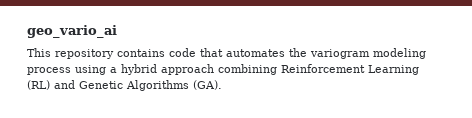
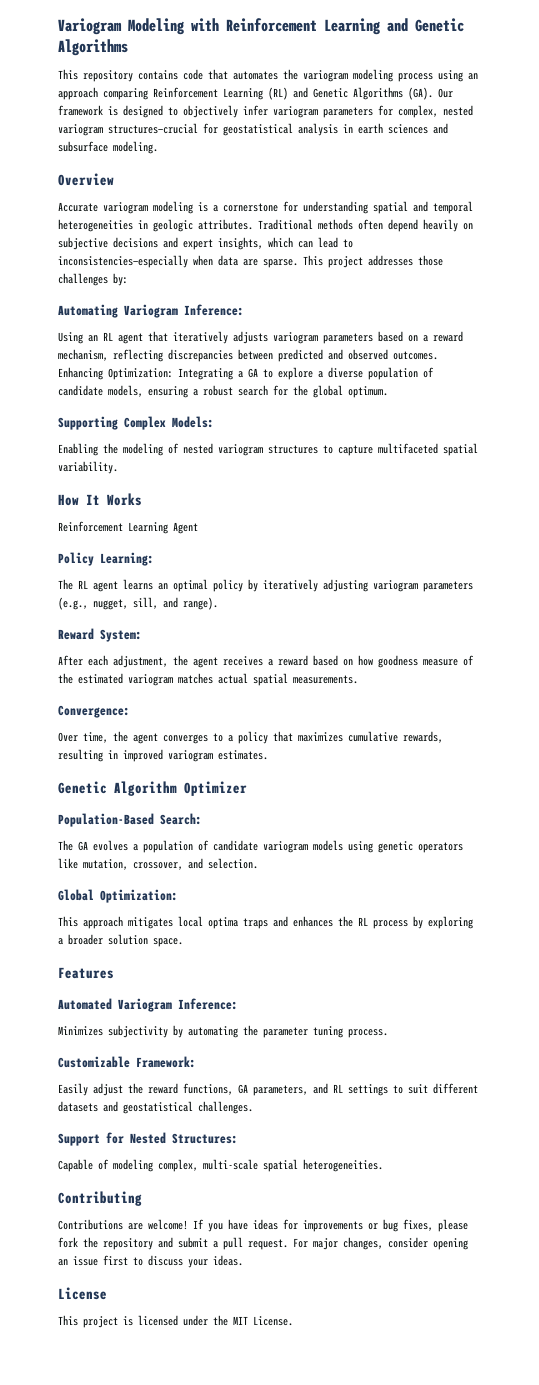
[27,25,117,38] geo_vario_ai -> [58,18,464,35] [58,39,128,56] Variogram Modeling with Reinforcement Learning and Genetic Algorithms
[110,64,277,75] a hybrid approach combining -> [468,73,478,80] [58,87,148,100] an approach comparing
(222, 85) none -> [438,88,453,98] [58,105,473,118] [58,123,448,136] [58,141,158,154] [58,173,114,186] [58,201,473,214] [58,219,473,232] [58,237,353,250] [58,255,443,268] [58,273,128,286] [58,304,244,318] [58,331,463,344] [58,349,438,362] [58,367,434,380] [58,385,388,398] [58,416,214,430] [58,443,478,456] [58,461,118,474] [58,493,142,506] [58,521,198,534] [58,552,154,566] [58,579,473,592] [58,597,218,610] [58,628,142,642] [58,655,474,668] [58,673,358,686] [58,705,130,718] [58,731,443,744] [58,749,268,762] [58,781,247,796] [58,813,202,827] [58,840,463,853] [58,858,258,870] [58,889,178,903] [58,916,473,929] [58,934,183,947] [58,967,114,979] [58,998,238,1012] [58,1025,388,1038] [58,1056,196,1068] [58,1083,478,1096] [58,1101,253,1114] [58,1132,238,1146] [58,1159,383,1172] [58,1191,142,1206] [58,1219,468,1232] [58,1237,468,1250] [58,1255,243,1268] [58,1287,107,1300] [58,1315,293,1328] Our framework is designed to objectively infer variogram parameters for complex, nested variogram structures—crucial for geostatistical analysis in earth sciences and subsurface modeling. // Overview // Accurate variogram modeling is a cornerstone for understanding spatial and temporal heterogeneities in geologic attributes. Traditional methods often depend heavily on subjective decisions and expert insights, which can lead to inconsistencies—especially when data are sparse. This project addresses those challenges by: // Automating Variogram Inference: // Using an RL agent that iteratively adjusts variogram parameters based on a reward mechanism, reflecting discrepancies between predicted and observed outcomes. Enhancing Optimization: Integrating a GA to explore a diverse population of candidate models, ensuring a robust search for the global optimum. // Supporting Complex Models: // Enabling the modeling of nested variogram structures to capture multifaceted spatial variability. // How It Works // Reinforcement Learning Agent // Policy Learning: // The RL agent learns an optimal policy by iteratively adjusting variogram parameters (e.g., nugget, sill, and range). // Reward System: // After each adjustment, the agent receives a reward based on how goodness measure of the estimated variogram matches actual spatial measurements. // Convergence: // Over time, the agent converges to a policy that maximizes cumulative rewards, resulting in improved variogram estimates. // Genetic Algorithm Optimizer // Population-Based Search: // The GA evolves a population of candidate variogram models using genetic operators like mutation, crossover, and selection. // Global Optimization: // This approach mitigates local optima traps and enhances the RL process by exploring a broader solution space. // Features // Automated Variogram Inference: // Minimizes subjectivity by automating the parameter tuning process. // Customizable Framework: // Easily adjust the reward functions, GA parameters, and RL settings to suit different datasets and geostatistical challenges. // Support for Nested Structures: // Capable of modeling complex, multi-scale spatial heterogeneities. // Contributing // Contributions are welcome! If you have ideas for improvements or bug fixes, please fork the repository and submit a pull request. For major changes, consider opening an issue first to discuss your ideas. // License // This project is licensed under the MIT License.

